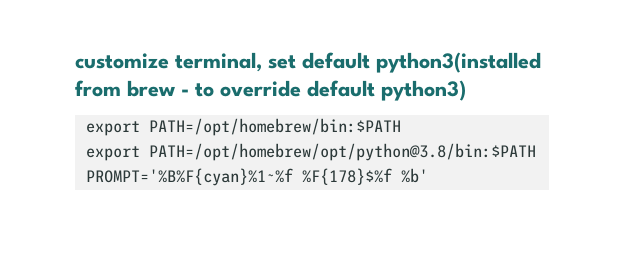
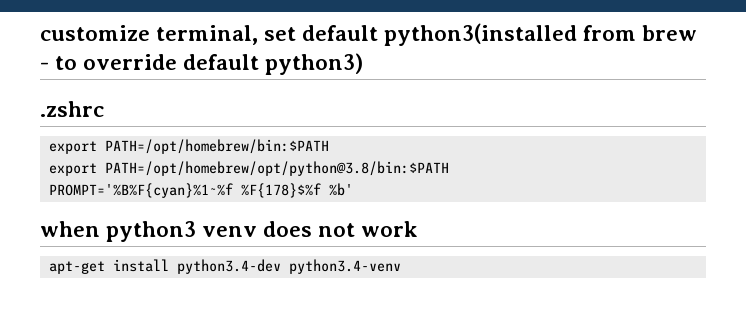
(466, 90) none -> [40,101,104,117] // .zshrc
(428, 175) none -> [40,221,419,242] [48,259,401,274] // when python3 venv does not work // apt-get install python3.4-dev python3.4-venv

